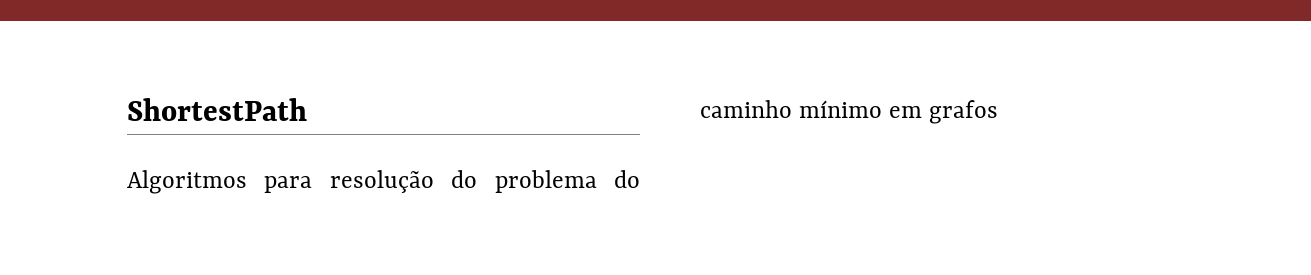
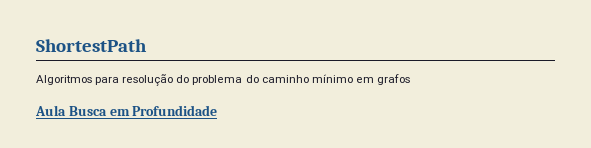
(999, 112) none -> [35,105,218,116] // Aula Busca em Profundidade

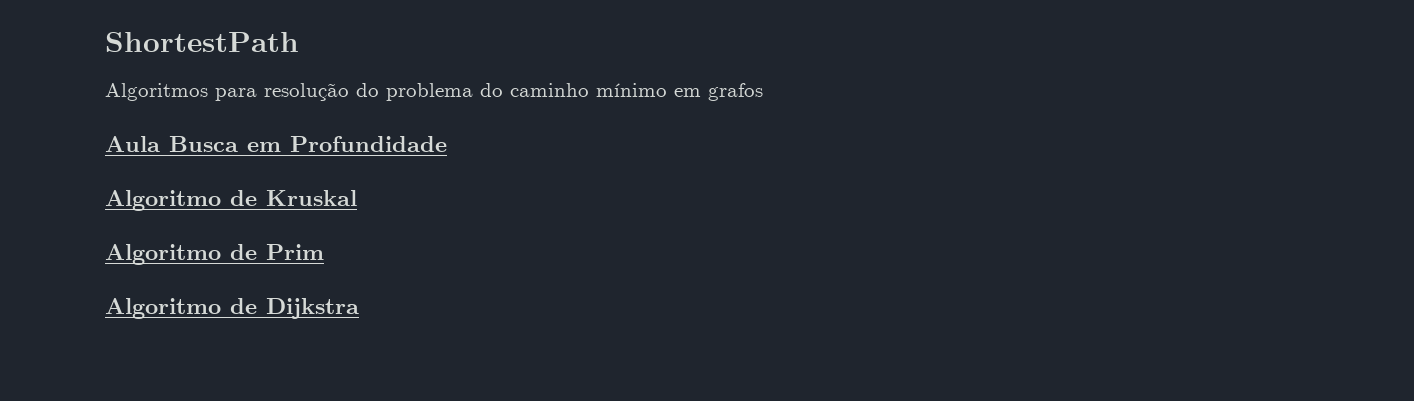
(218, 110) none -> [105,190,357,211] [105,244,324,265] [105,298,359,319] // Algoritmo de Kruskal // Algoritmo de Prim // Algoritmo de Dijkstra

